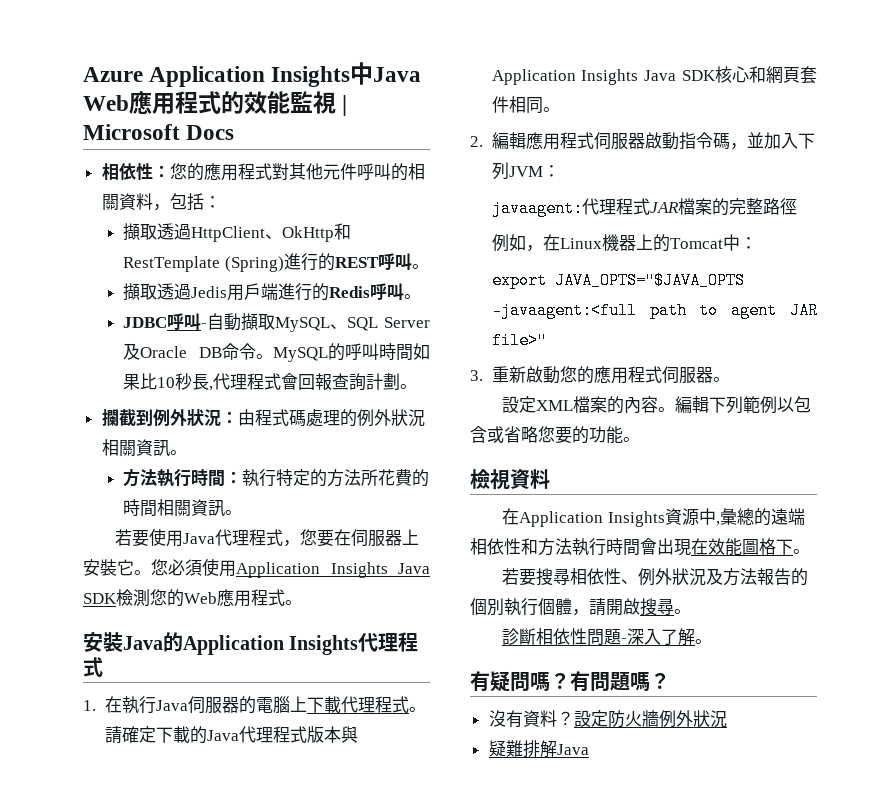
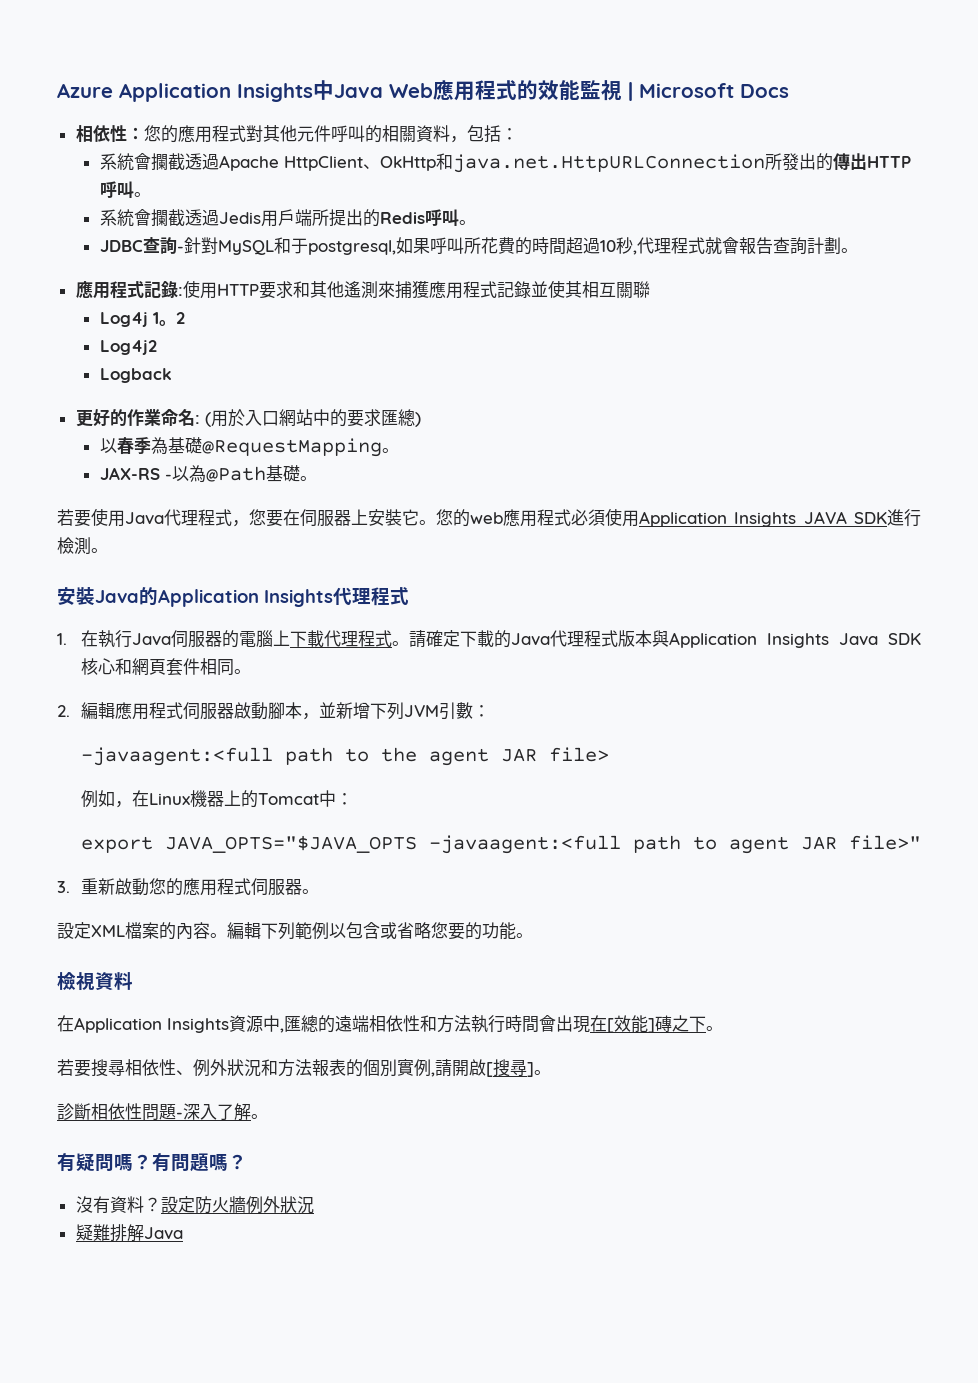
[123,223,352,242] [123,253,429,272] [123,283,158,300] 擷取透過HttpClient、OkHttp和RestTemplate (Spring)進行的REST呼叫。 // 擷取 -> [99,153,911,173] [99,181,151,198] [99,209,185,227] 系統會攔截透過Apache HttpClient、OkHttp和java.net.HttpURLConnection所發出的傳出HTTP呼叫。 // 系統會攔截
[278,283,313,301] 進行 -> [311,209,363,227] 所提出
[167,313,430,332] [123,343,430,362] [123,373,210,390] 呼叫-自動擷取MySQL、SQL Server及Oracle DB命令。MySQL的呼叫時間如果比10秒長 -> [142,237,633,255] 查詢-針對MySQL和于postgresql,如果呼叫所花費的時間超過10秒
[281,373,333,390] 會回報 -> [704,237,773,254] 就會報告
[101,408,425,427] [101,439,187,457] [123,468,430,487] [123,499,226,517] 攔截到例外狀況：由程式碼處理的例外狀況相關資訊。 // 方法執行時間：執行特定的方法所花費的時間相關資訊 -> [75,280,650,299] [99,312,185,327] [99,340,157,355] [99,368,172,383] [75,409,421,427] [99,437,399,457] [99,465,300,483] 應用程式記錄:使用HTTP要求和其他遙測來捕獲應用程式記錄並使其相互關聯 // Log4j 1。2 // Log4j2 // Logback // 更好的作業命名: (用於入口網站中的要求匯總) // 以春季為基礎@RequestMapping。 // JAX-RS -以為@Path基礎
(168, 567) none -> [453,509,571,527] 的web應用程式
[398,563,430,574] [83,589,285,607] Java SDK檢測您的Web應用程式 -> [803,509,922,527] [57,537,91,555] JAVA SDK進行檢測
[678,132,798,150] 指令碼，並加入 -> [267,702,370,720] 腳本，並新增
[542,165,560,177] [491,198,797,217] ： // javaagent:代理程式JAR檔案的完整路徑 -> [438,702,490,720] [80,747,609,766] 引數： // -javaagent:<full path to the agent JAR file>
[719,508,737,525] 彙 -> [284,1016,301,1032] 匯
[708,538,776,556] 效能圖格 -> [607,1015,689,1033] [效能]磚之
[706,568,809,586] [470,598,674,616] 及方法報告的個別執行個體，請開啟搜尋 -> [261,1059,534,1077] 和方法報表的個別實例,請開啟[搜尋]

